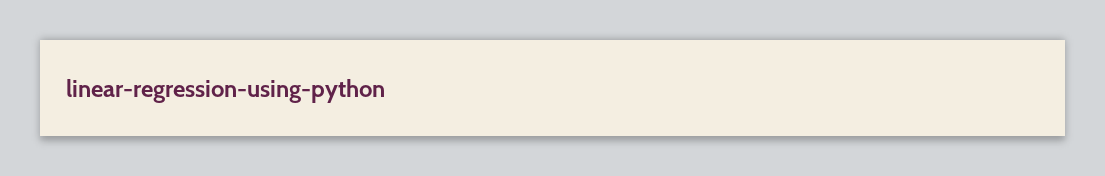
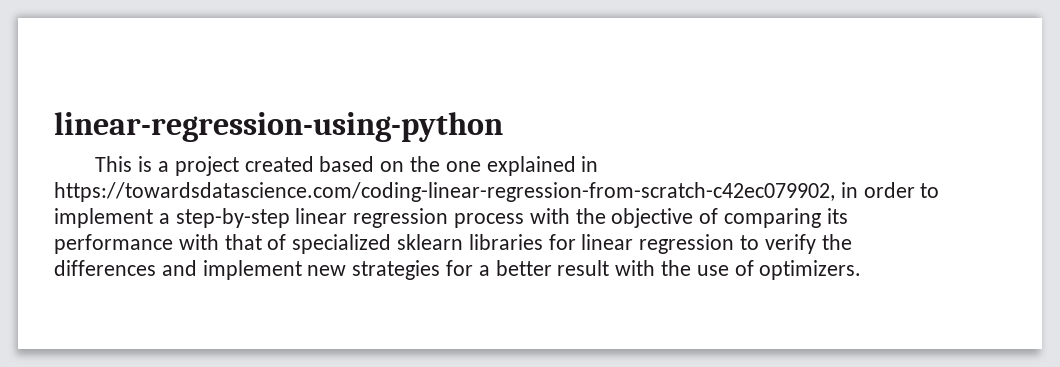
(385, 91) none -> [95,156,599,176] [54,182,940,202] [54,208,848,228] [54,234,852,254] [54,260,862,280] // This is a project created based on the one explained in https://towardsdatascience.com/coding-linear-regression-from-scratch-c42ec079902, in order to implement a step-by-step linear regression process with the objective of comparing its performance with that of specialized sklearn libraries for linear regression to verify the differences and implement new strategies for a better result with the use of optimizers.

